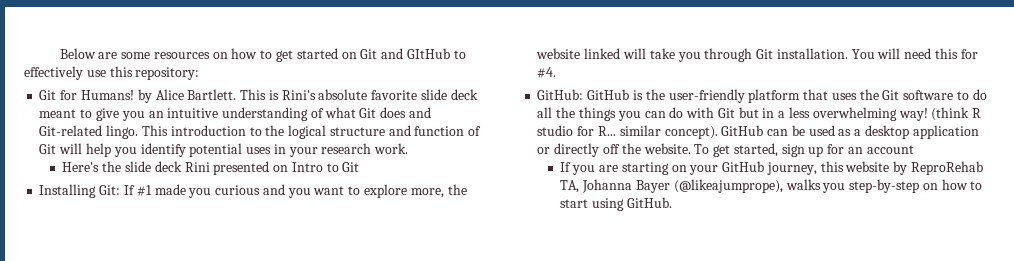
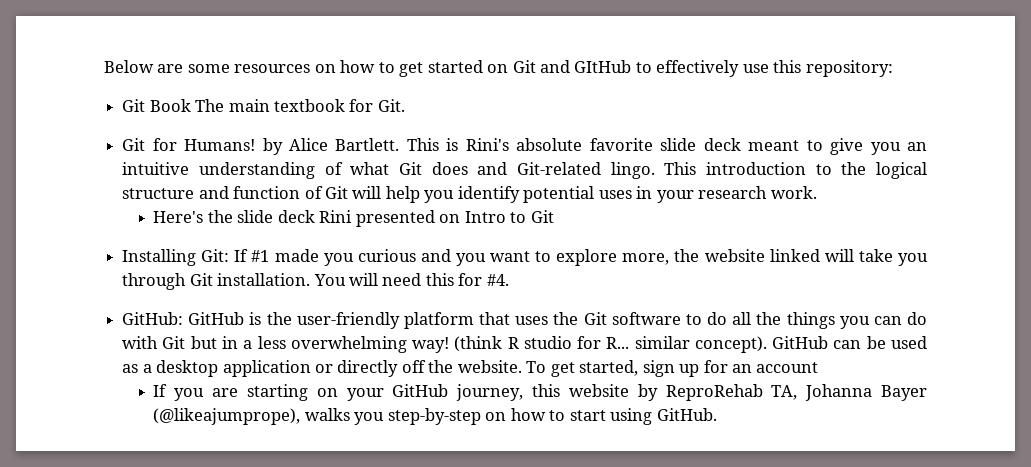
(200, 73) none -> [122,99,405,112] // Git Book The main textbook for Git.

